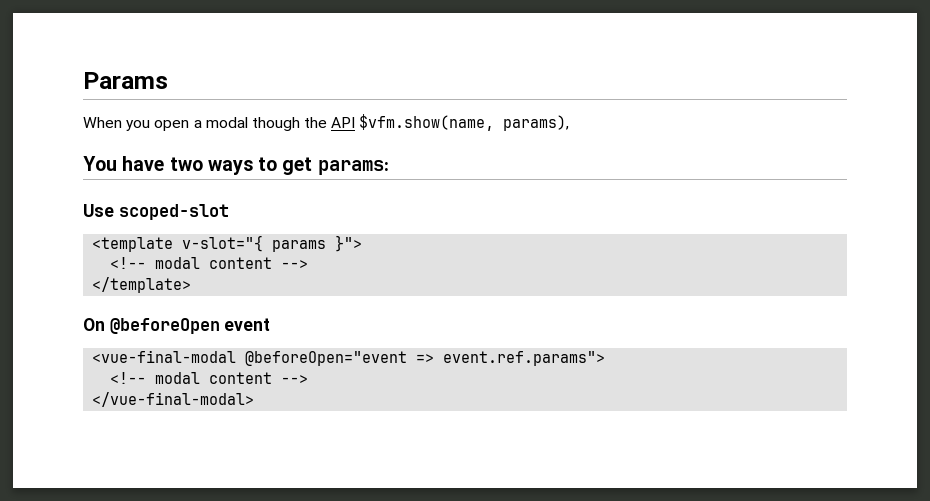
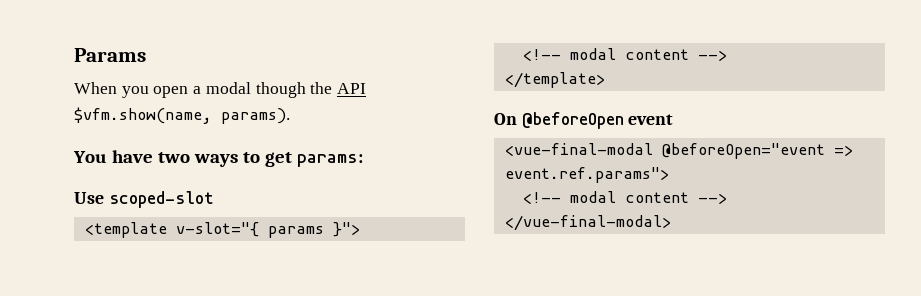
[503,115,570,131] params), -> [221,108,290,124] params).

